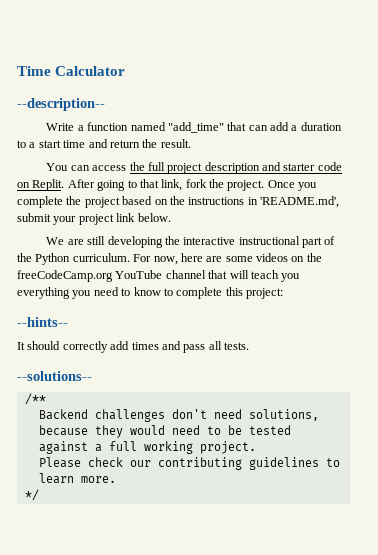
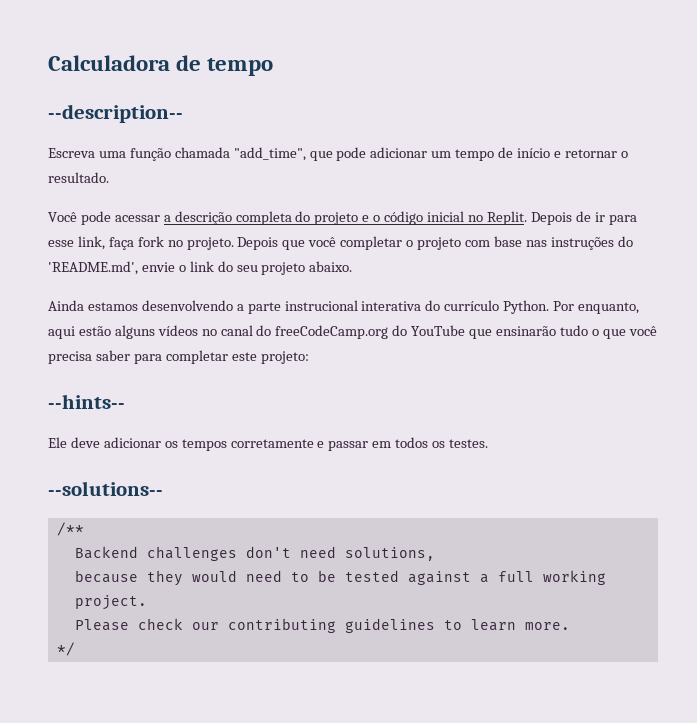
[17,66,126,76] [17,98,105,111] [46,122,342,133] [17,139,191,148] [46,162,342,174] [17,179,318,191] [17,196,339,208] [17,213,171,225] [46,236,336,248] [17,253,322,265] [17,270,301,282] [17,287,283,299] [17,317,68,327] [17,341,249,353] Time Calculator // --description-- // Write a function named "add_time" that can add a duration to a start time and return the result. // You can access the full project description and starter code on Replit. After going to that link, fork the project. Once you complete the project based on the instructions in 'README.md', submit your project link below. // We are still developing the interactive instructional part of the Python curriculum. For now, here are some videos on the freeCodeCamp.org YouTube channel that will teach you everything you need to know to complete this project: // --hints-- // It should correctly add times and pass all tests. -> [48,55,274,76] [48,104,183,123] [48,147,628,161] [48,172,109,183] [48,211,637,225] [48,236,633,250] [48,261,353,275] [48,300,640,314] [48,325,657,339] [48,350,309,364] [48,394,125,409] [48,437,489,451] Calculadora de tempo // --description-- // Escreva uma função chamada "add_time", que pode adicionar um tempo de início e retornar o resultado. // Você pode acessar a descrição completa do projeto e o código inicial no Replit. Depois de ir para esse link, faça fork no projeto. Depois que você completar o projeto com base nas instruções do 'README.md', envie o link do seu projeto abaixo. // Ainda estamos desenvolvendo a parte instrucional interativa do currículo Python. Por enquanto, aqui estão alguns vídeos no canal do freeCodeCamp.org do YouTube que ensinarão tudo o que você precisa saber para completar este projeto: // --hints-- // Ele deve adicionar os tempos corretamente e passar em todos os testes.

